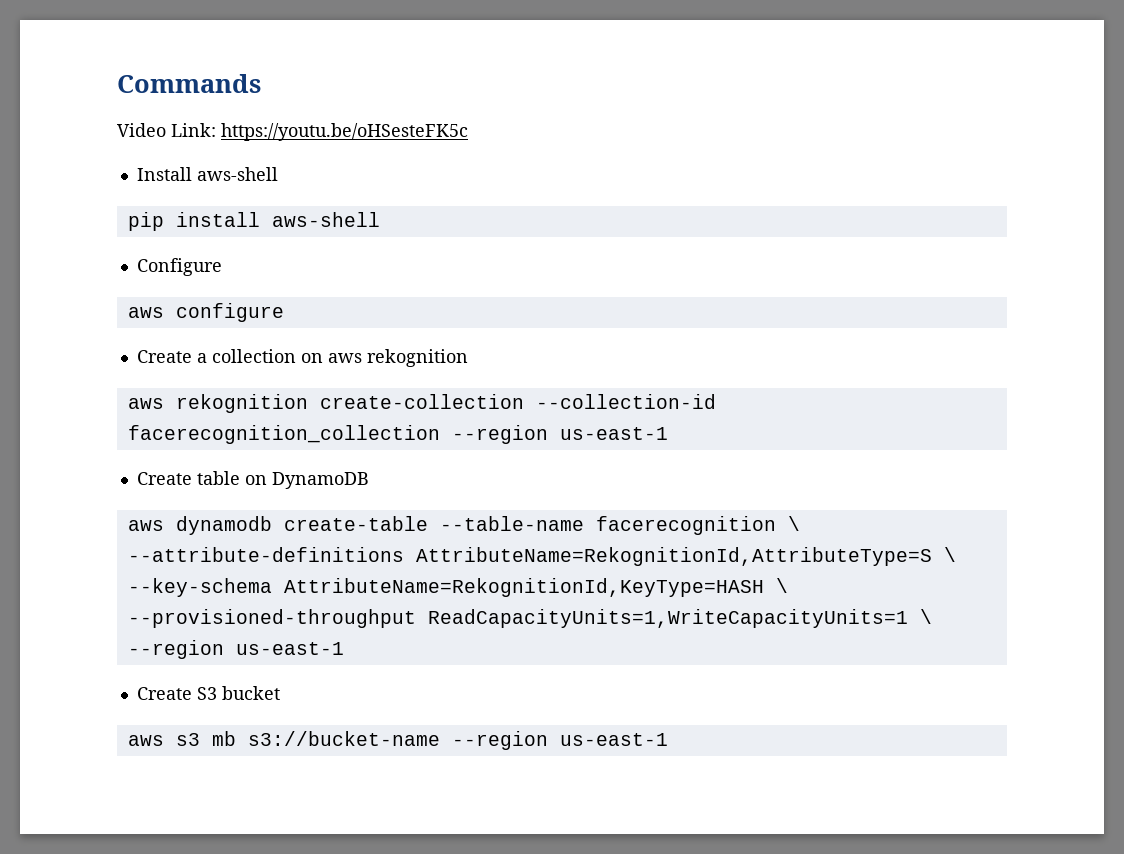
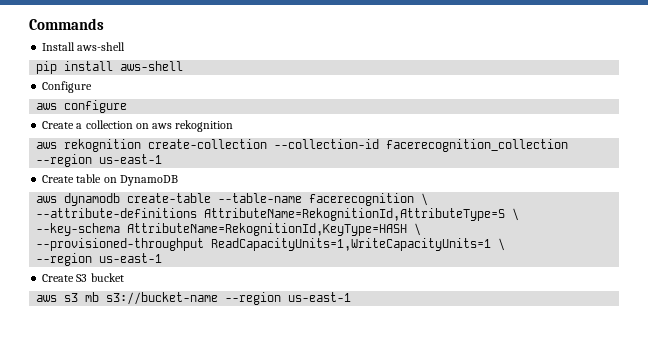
[117,123,468,141] // Video Link: https://youtu.be/oHSesteFK5c -> (104, 24) none

